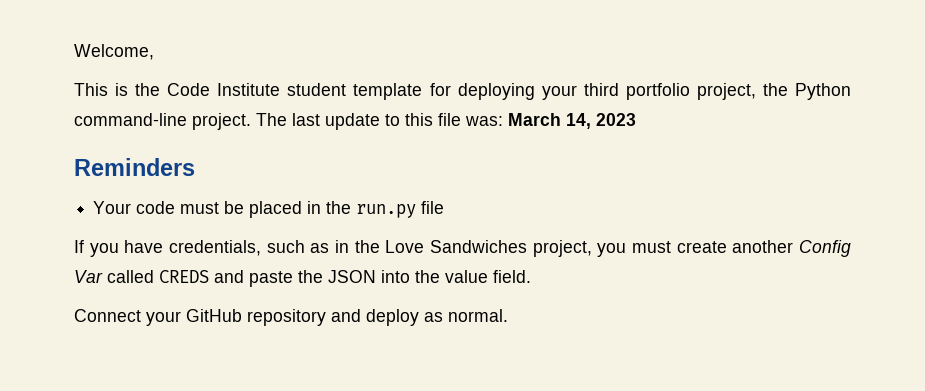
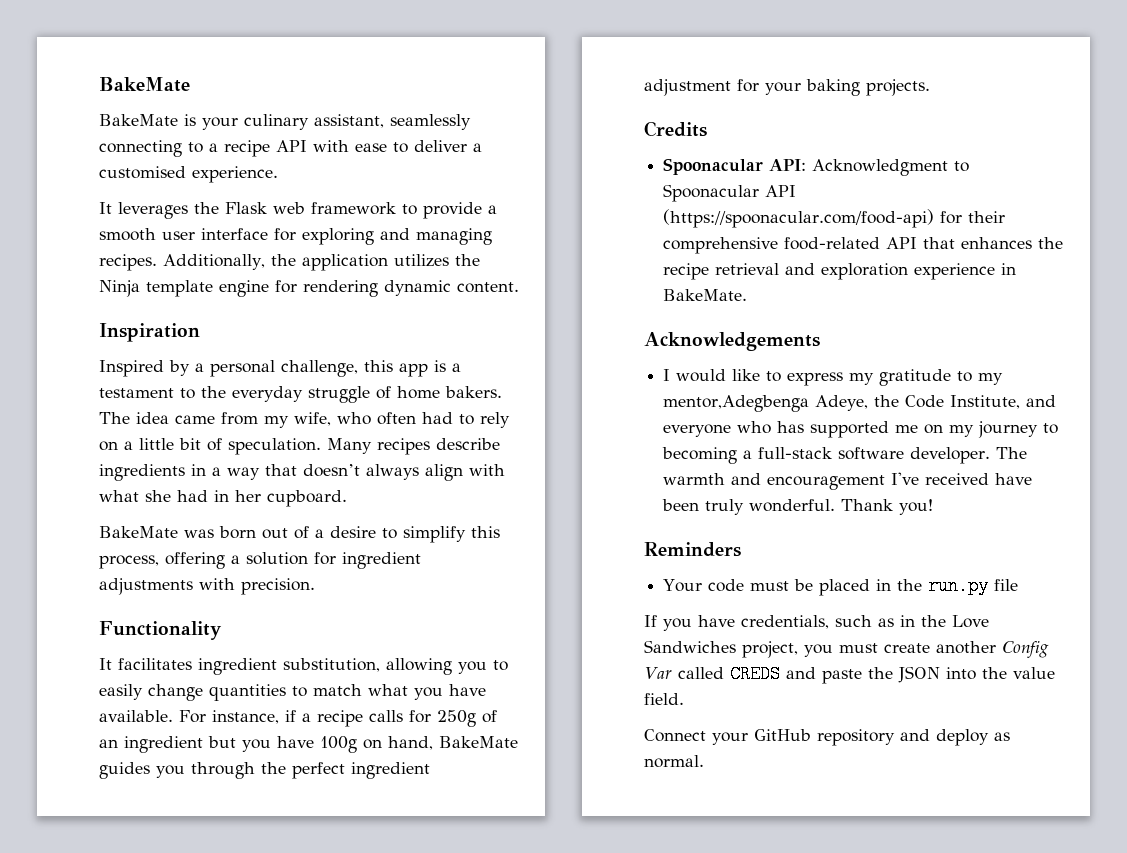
[74,44,154,60] [74,83,851,100] [74,113,636,130] Welcome, // This is the Code Institute student template for deploying your third portfolio project, the Python command-line project. The last update to this file was: March 14, 2023 -> [99,77,190,92] [99,114,471,130] [99,140,482,157] [99,166,278,183] [99,202,497,219] [99,228,492,245] [99,254,480,271] [99,280,519,297] [99,323,200,342] [99,360,461,377] [99,386,502,403] [99,412,510,428] [99,438,500,455] [99,464,505,481] [99,490,347,507] [99,526,500,543] [99,552,421,569] [99,578,315,595] [99,621,222,640] [99,658,508,675] [99,684,486,701] [99,710,497,727] [99,736,518,753] [99,762,430,779] [644,79,930,96] [644,121,707,137] [663,158,970,176] [663,184,797,202] [663,209,1006,228] [663,237,1064,254] [663,263,1017,280] [663,289,748,301] [644,332,820,351] [663,369,1004,386] [663,395,1057,412] [663,421,1059,438] [662,447,1028,464] [663,472,1033,490] [662,499,934,515] BakeMate // BakeMate is your culinary assistant, seamlessly connecting to a recipe API with ease to deliver a customised experience. // It leverages the Flask web framework to provide a smooth user interface for exploring and managing recipes. Additionally, the application utilizes the Ninja template engine for rendering dynamic content. // Inspiration // Inspired by a personal challenge, this app is a testament to the everyday struggle of home bakers. The idea came from my wife, who often had to rely on a little bit of speculation. Many recipes describe ingredients in a way that doesn’t always align with what she had in her cupboard. // BakeMate was born out of a desire to simplify this process, offering a solution for ingredient adjustments with precision. // Functionality // It facilitates ingredient substitution, allowing you to easily change quantities to match what you have available. For instance, if a recipe calls for 250g of an ingredient but you have 100g on hand, BakeMate guides you through the perfect ingredient adjustment for your baking projects. // Credits // Spoonacular API: Acknowledgment to Spoonacular API (https://spoonacular.com/food-api) for their comprehensive food-related API that enhances the recipe retrieval and exploration experience in BakeMate. // Acknowledgements // I would like to express my gratitude to my mentor,Adegbenga Adeye, the Code Institute, and everyone who has supported me on my journey to becoming a full-stack software developer. The warmth and encouragement I've received have been truly wonderful. Thank you!

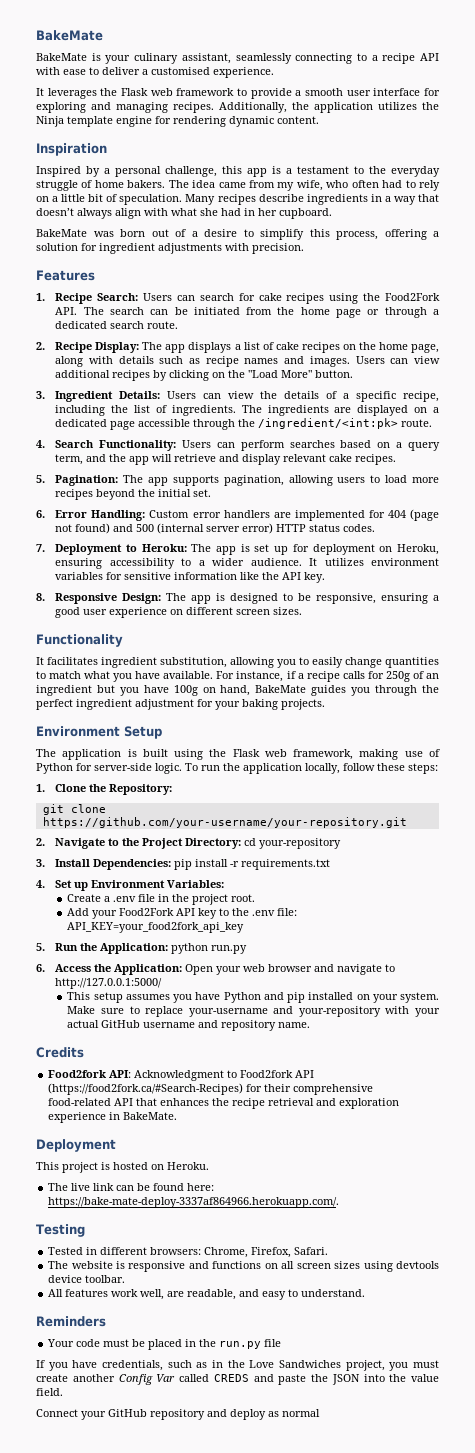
(315, 586) none -> [36,270,95,281] [36,293,440,304] [55,307,440,318] [55,321,179,329] [36,342,439,353] [55,356,440,367] [55,370,354,381] [36,391,440,402] [55,405,439,416] [55,418,433,430] [36,440,440,451] [55,454,397,465] [36,475,439,486] [55,489,212,500] [36,509,440,521] [55,523,376,534] [36,544,439,555] [55,558,439,569] [55,572,326,583] [36,593,440,604] [55,607,303,618] // Features // 1. Recipe Search: Users can search for cake recipes using the Food2Fork API. The search can be initiated from the home page or through a dedicated search route. // 2. Recipe Display: The app displays a list of cake recipes on the home page, along with details such as recipe names and images. Users can view additional recipes by clicking on the "Load More" button. // 3. Ingredient Details: Users can view the details of a specific recipe, including the list of ingredients. The ingredients are displayed on a dedicated page accessible through the /ingredient/<int:pk> route. // 4. Search Functionality: Users can perform searches based on a query term, and the app will retrieve and display relevant cake recipes. // 5. Pagination: The app supports pagination, allowing users to load more recipes beyond the initial set. // 6. Error Handling: Custom error handlers are implemented for 404 (page not found) and 500 (internal server error) HTTP status codes. // 7. Deployment to Heroku: The app is set up for deployment on Heroku, ensuring accessibility to a wider audience. It utilizes environment variables for sensitive information like the API key. // 8. Responsive Design: The app is designed to be responsive, ensuring a good user experience on different screen sizes.
(930, 87) none -> [36,726,162,739] [36,749,440,760] [36,763,438,774] [36,784,173,795] [42,804,106,815] [42,817,407,828] [36,838,342,849] [36,859,331,870] [36,880,225,891] [67,894,256,905] [67,908,298,919] [67,922,245,933] [36,943,248,954] [36,964,396,975] [55,978,163,989] [67,992,439,1003] [67,1006,441,1017] [67,1020,311,1031] // Environment Setup // The application is built using the Flask web framework, making use of Python for server-side logic. To run the application locally, follow these steps: // 1. Clone the Repository: // git clone https://github.com/your-username/your-repository.git // 2. Navigate to the Project Directory: cd your-repository // 3. Install Dependencies: pip install -r requirements.txt // 4. Set up Environment Variables: // Create a .env file in the project root. // Add your Food2Fork API key to the .env file: API_KEY=your_food2fork_api_key // 5. Run the Application: python run.py // 6. Access the Application: Open your web browser and navigate to http://127.0.0.1:5000/ // This setup assumes you have Python and pip installed on your system. Make sure to replace your-username and your-repository with your actual GitHub username and repository name.
[663,158,764,175] Spoonacular -> [48,1070,107,1078] Food2fork
[663,184,797,202] [663,209,935,228] Spoonacular API (https://spoonacular.com/food-api) -> [240,1070,315,1078] [48,1083,244,1095] Food2fork API (https://food2fork.ca/#Search-Recipes)
[644,332,820,351] [663,369,1004,386] [663,395,1057,412] [663,421,1059,438] [662,447,1028,464] [663,472,1033,490] [662,499,934,515] Acknowledgements // I would like to express my gratitude to my mentor,Adegbenga Adeye, the Code Institute, and everyone who has supported me on my journey to becoming a full-stack software developer. The warmth and encouragement I've received have been truly wonderful. Thank you! -> [36,1139,116,1152] [36,1162,209,1173] [48,1183,215,1191] [48,1197,340,1208] [36,1224,85,1237] [48,1247,329,1258] [48,1261,439,1272] [48,1275,126,1283] [48,1289,366,1300] Deployment // This project is hosted on Heroku. // The live link can be found here: https://bake-mate-deploy-3337af864966.herokuapp.com/. // Testing // Tested in different browsers: Chrome, Firefox, Safari. // The website is responsive and functions on all screen sizes using devtools device toolbar. // All features work well, are readable, and easy to understand.
[644,755,704,768] normal. -> [282,1409,320,1417] normal

